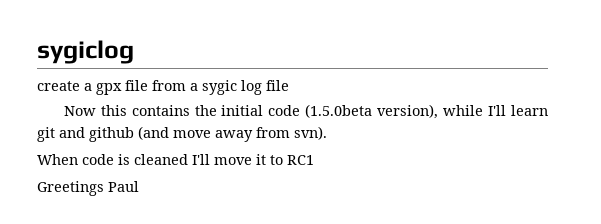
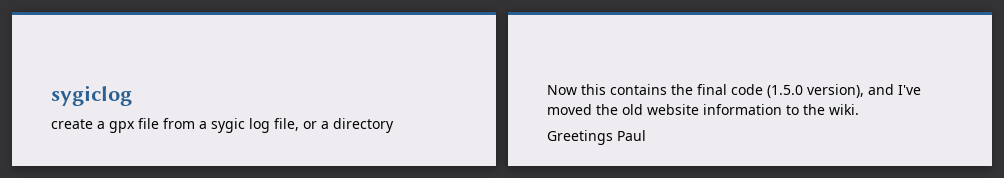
[266,80,289,91] file -> [274,118,394,133] file, or a directory
[221,104,548,119] [37,126,327,142] [37,154,314,165] initial code (1.5.0beta version), while I'll learn git and github (and move away from svn). // When code is cleaned I'll move it to RC1 -> [697,84,921,98] [547,104,859,115] final code (1.5.0 version), and I've moved the old website information to the wiki.

